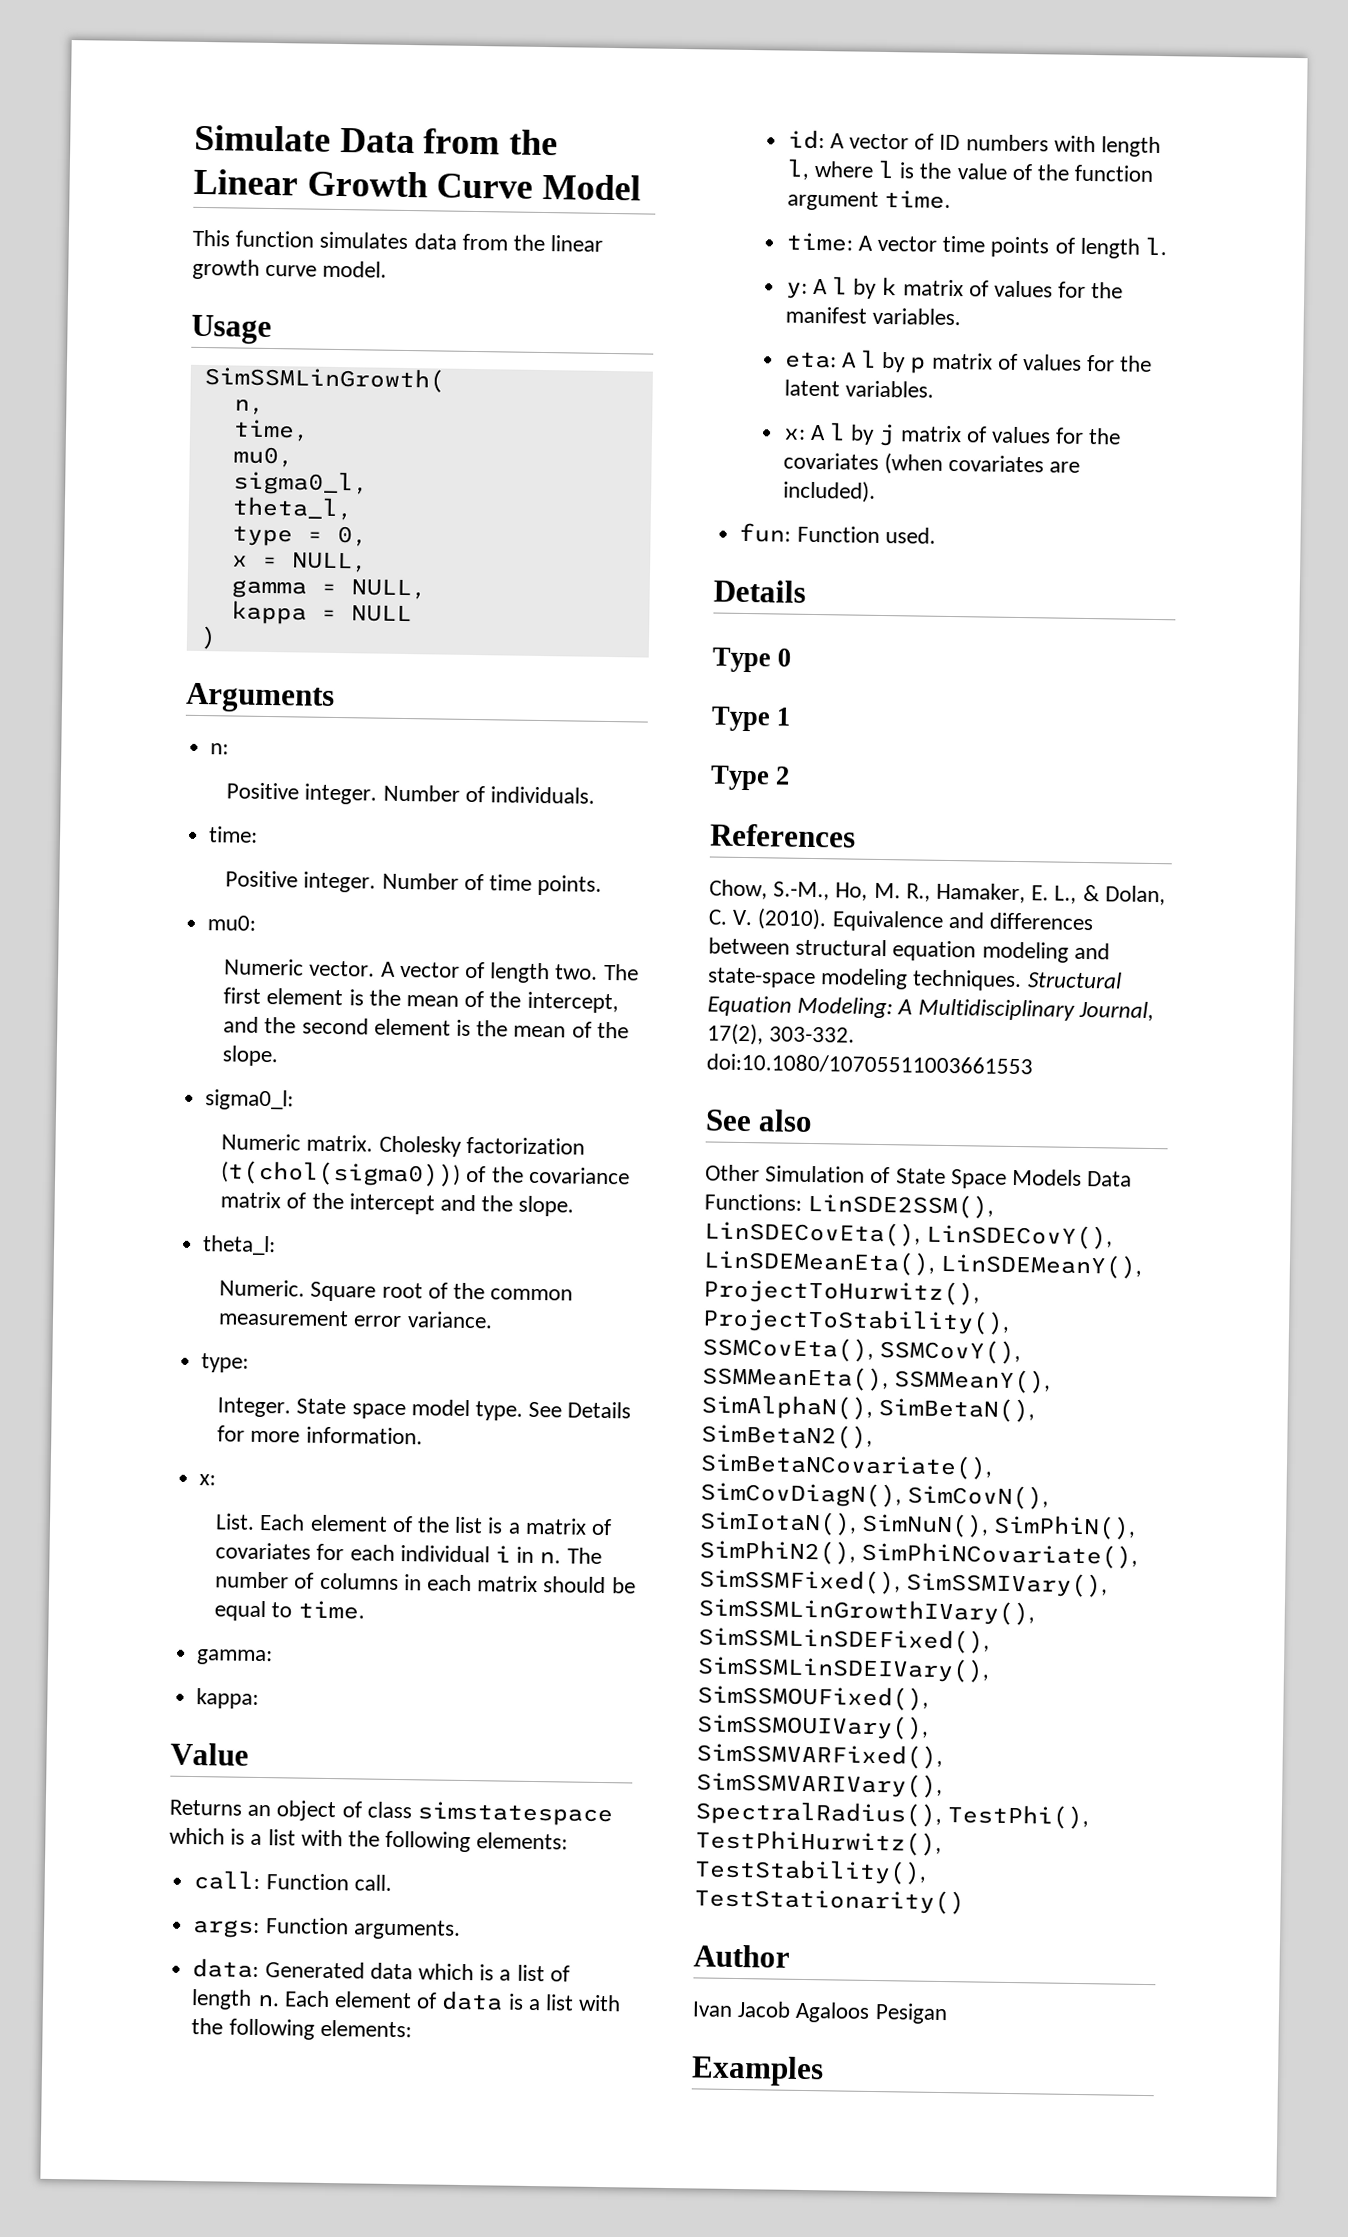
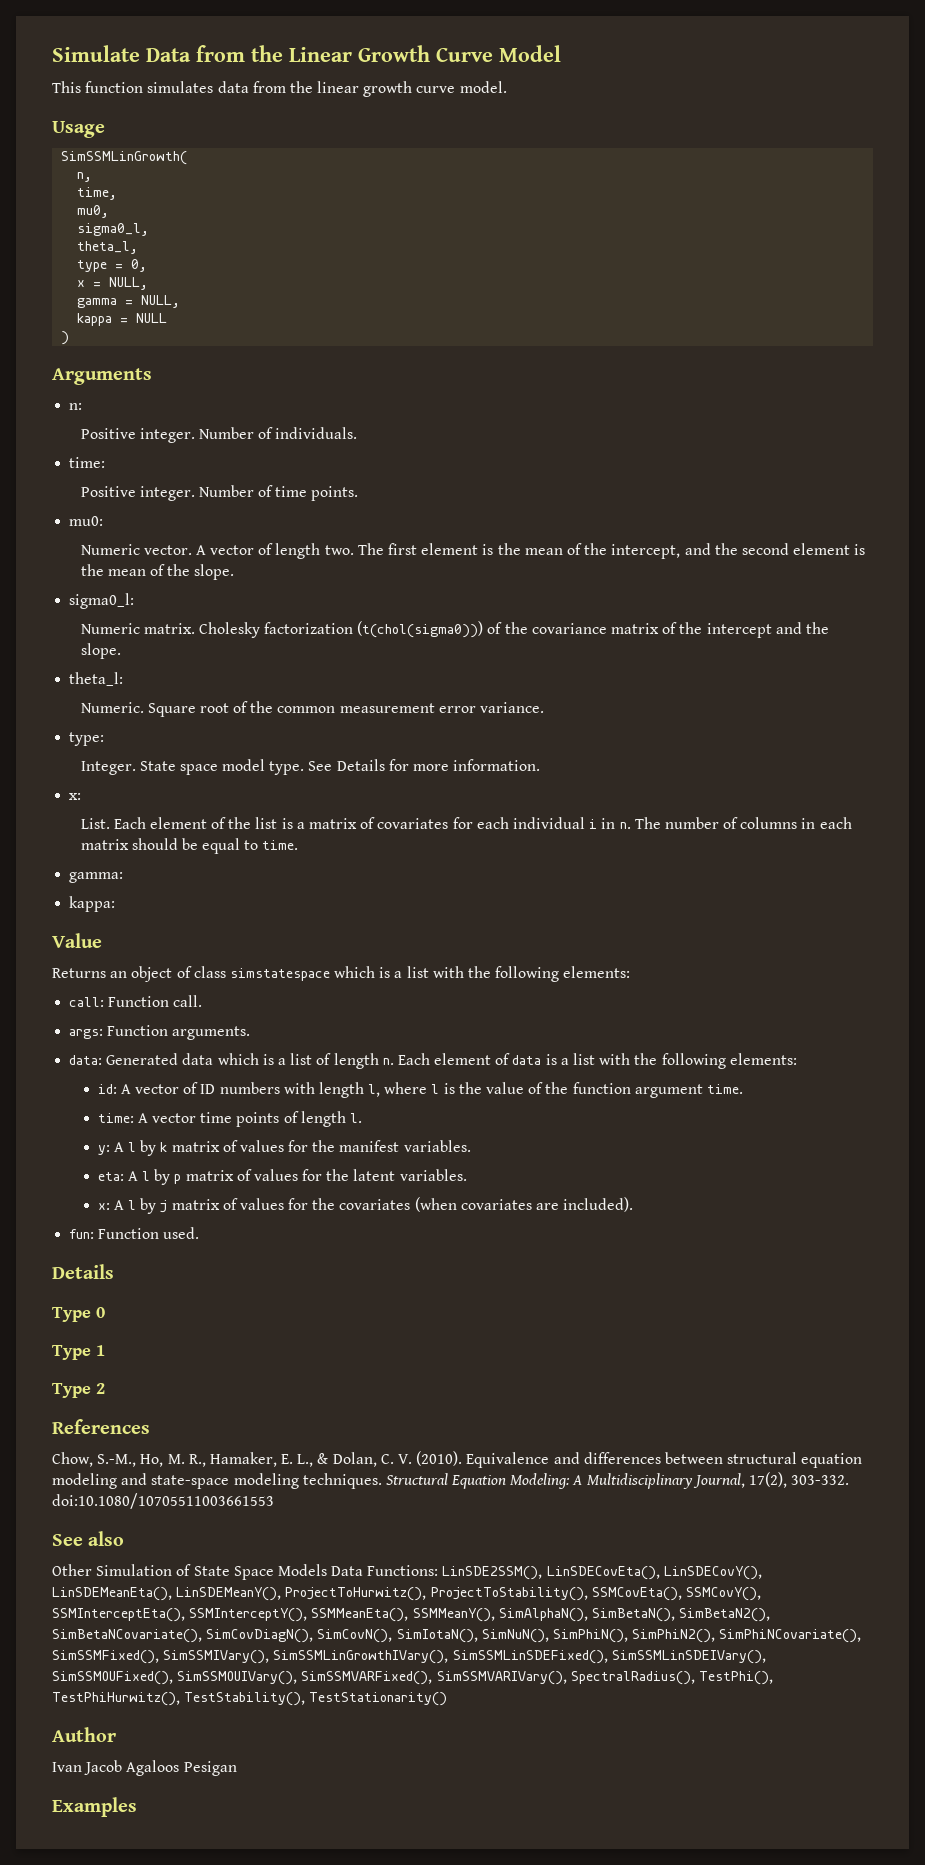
(1022, 1352) none -> [52,1608,308,1622] SSMInterceptEta(), SSMInterceptY(),

